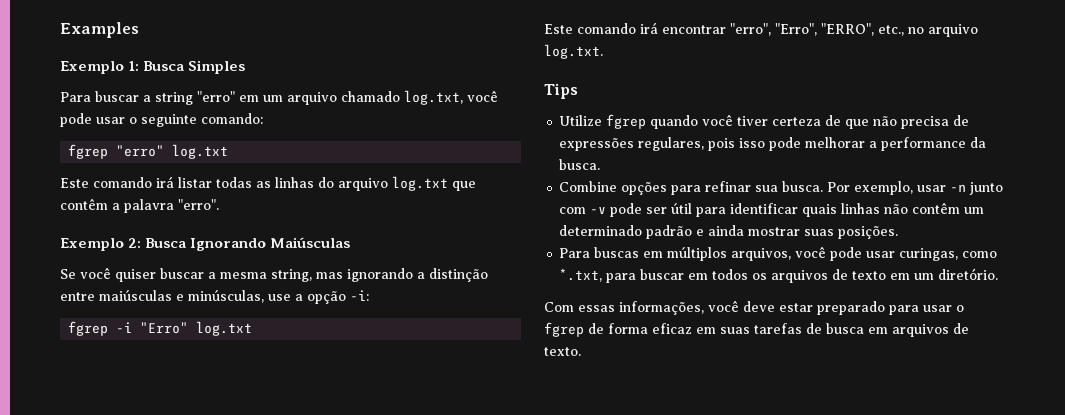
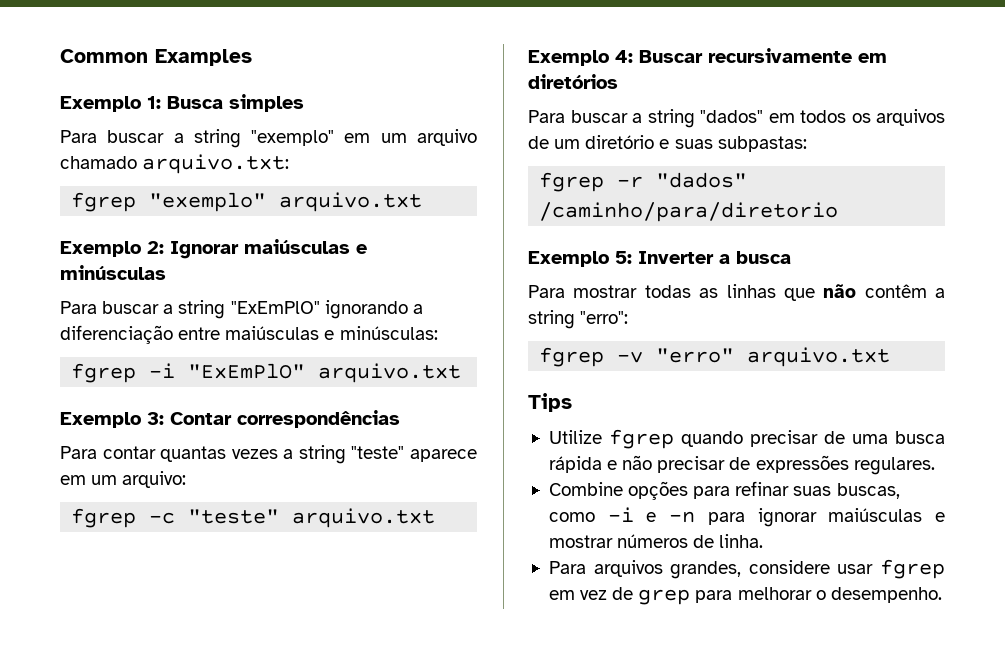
(60, 30) none -> [60,49,148,63] Common
[188,60,246,74] [60,91,235,105] Simples // Para buscar a string "erro" -> [229,94,304,112] [60,129,335,148] simples // Para buscar a string "exemplo"
[404,90,498,105] [60,113,263,127] [68,144,229,159] [60,176,476,191] [60,198,219,213] [60,237,351,251] [60,267,488,282] [60,290,369,304] [68,321,253,336] [544,22,978,37] [544,44,603,59] [544,83,578,99] [559,114,970,129] [559,137,987,151] [559,159,601,170] [559,181,1004,195] [559,202,985,217] [559,225,899,239] [559,246,998,261] [559,268,999,283] [544,300,964,315] [544,322,969,337] [544,347,581,356] log.txt, você pode usar o seguinte comando: // fgrep "erro" log.txt // Este comando irá listar todas as linhas do arquivo log.txt que contêm a palavra "erro". // Exemplo 2: Busca Ignorando Maiúsculas // Se você quiser buscar a mesma string, mas ignorando a distinção entre maiúsculas e minúsculas, use a opção -i: // fgrep -i "Erro" log.txt // Este comando irá encontrar "erro", "Erro", "ERRO", etc., no arquivo log.txt. // Tips // Utilize fgrep quando você tiver certeza de que não precisa de expressões regulares, pois isso pode melhorar a performance da busca. // Combine opções para refinar sua busca. Por exemplo, usar -n junto com -v pode ser útil para identificar quais linhas não contêm um determinado padrão e ainda mostrar suas posições. // Para buscas em múltiplos arquivos, você pode usar curingas, como *.txt, para buscar em todos os arquivos de texto em um diretório. // Com essas informações, você deve estar preparado para usar o fgrep de forma eficaz em suas tarefas de busca em arquivos de texto. -> [142,154,290,174] [71,192,423,212] [60,239,367,259] [60,265,166,280] [60,300,423,319] [60,325,438,344] [71,363,462,383] [60,410,400,428] [60,445,477,464] [60,471,187,488] [71,508,436,528] [528,48,887,66] [528,74,618,89] [528,109,945,128] [528,135,807,152] [539,172,748,192] [539,202,839,222] [528,251,791,267] [528,284,945,301] [528,310,629,329] [539,347,891,367] [528,393,572,412] [548,429,945,449] [548,455,935,475] [548,481,900,500] [548,507,945,527] [548,534,764,548] [548,559,945,579] [548,587,942,605] arquivo.txt: // fgrep "exemplo" arquivo.txt // Exemplo 2: Ignorar maiúsculas e minúsculas // Para buscar a string "ExEmPlO" ignorando a diferenciação entre maiúsculas e minúsculas: // fgrep -i "ExEmPlO" arquivo.txt // Exemplo 3: Contar correspondências // Para contar quantas vezes a string "teste" aparece em um arquivo: // fgrep -c "teste" arquivo.txt // Exemplo 4: Buscar recursivamente em diretórios // Para buscar a string "dados" em todos os arquivos de um diretório e suas subpastas: // fgrep -r "dados" /caminho/para/diretorio // Exemplo 5: Inverter a busca // Para mostrar todas as linhas que não contêm a string "erro": // fgrep -v "erro" arquivo.txt // Tips // Utilize fgrep quando precisar de uma busca rápida e não precisar de expressões regulares. // Combine opções para refinar suas buscas, como -i e -n para ignorar maiúsculas e mostrar números de linha. // Para arquivos grandes, considere usar fgrep em vez de grep para melhorar o desempenho.

